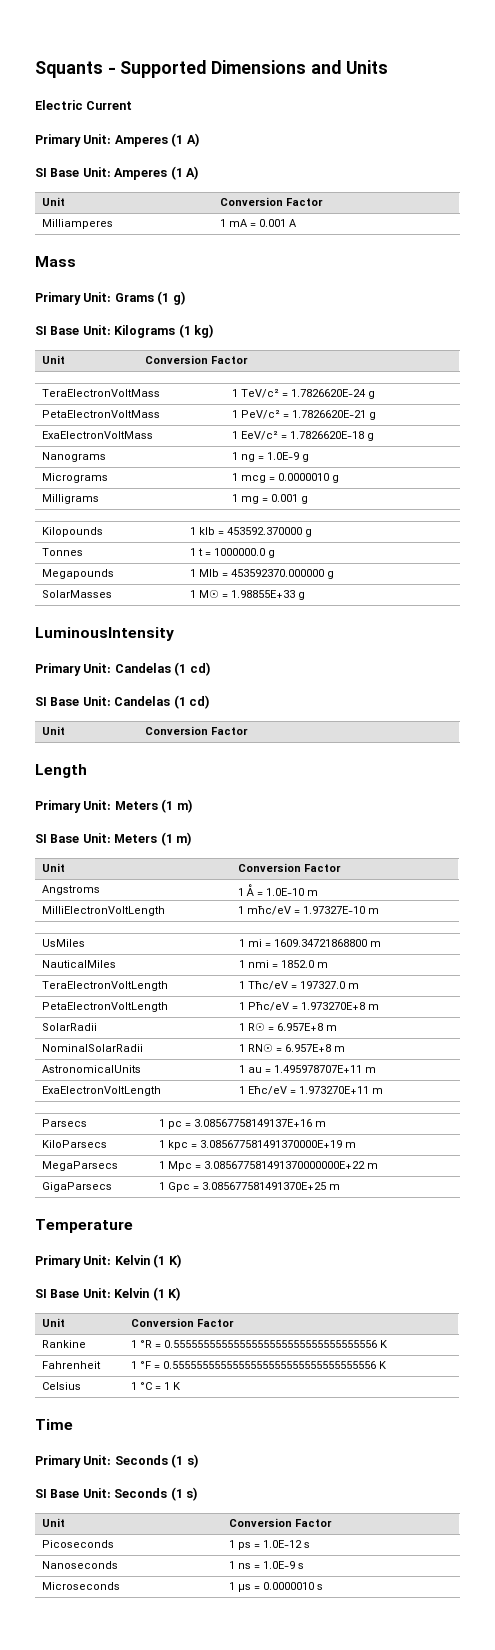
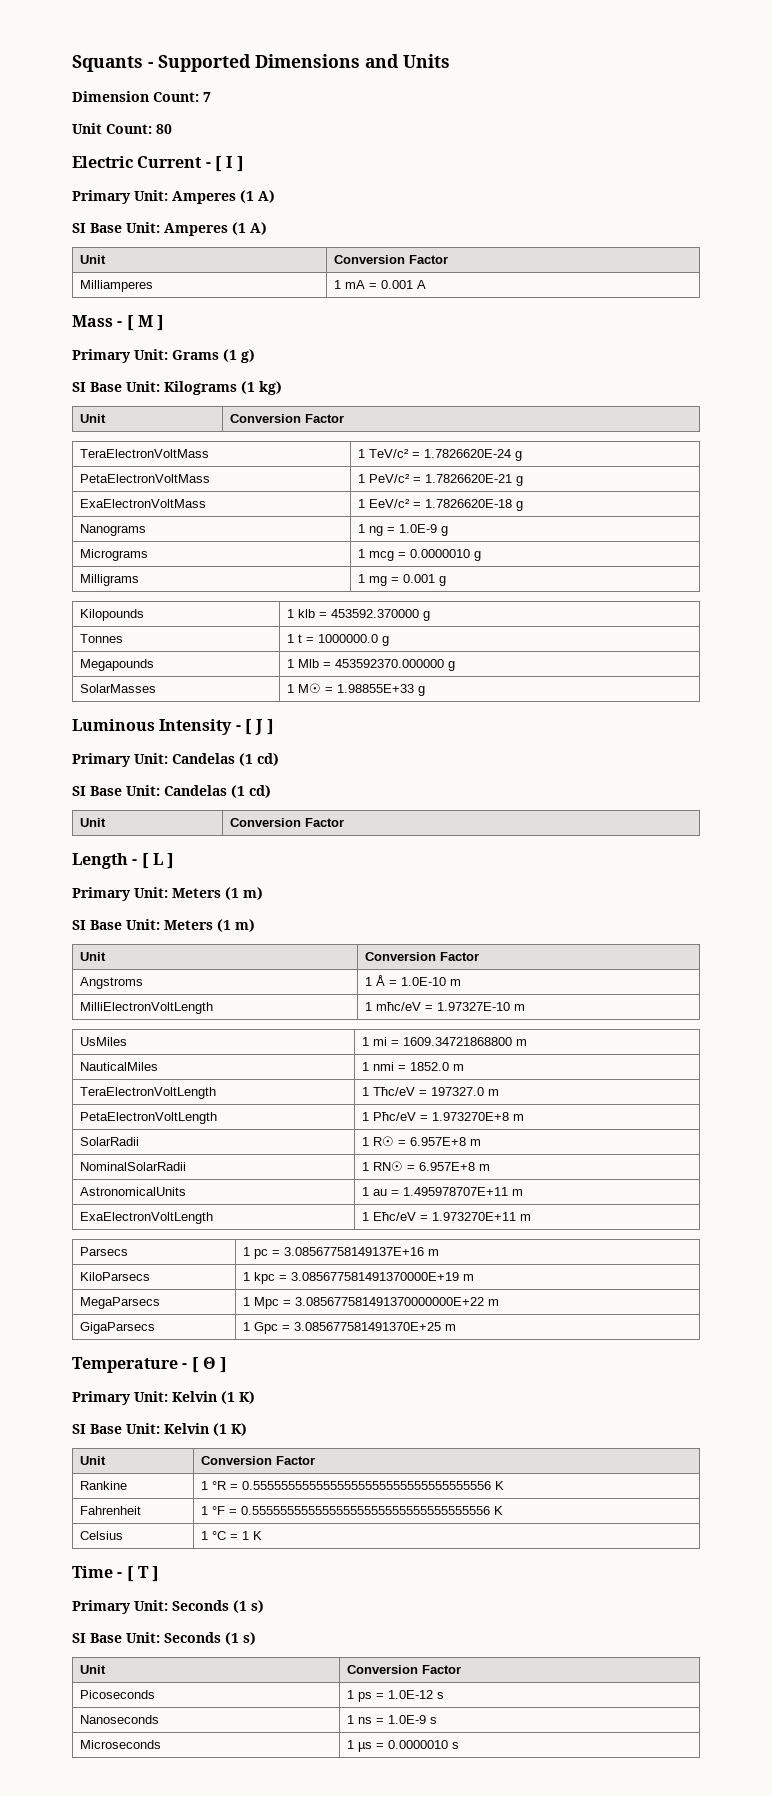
[35,100,133,110] Electric Current -> [72,91,211,102] [72,123,172,134] [72,156,244,172] Dimension Count: 7 // Unit Count: 80 // Electric Current - [ I ]
(76, 261) none -> [117,315,165,331] - [ M ]
[35,627,174,641] LuminousIntensity -> [72,719,274,735] Luminous Intensity - [ J ]
(87, 771) none -> [132,853,175,869] - [ L ]
(133, 1226) none -> [182,1357,228,1373] - [ Θ ]
(73, 1424) none -> [117,1566,160,1582] - [ T ]

